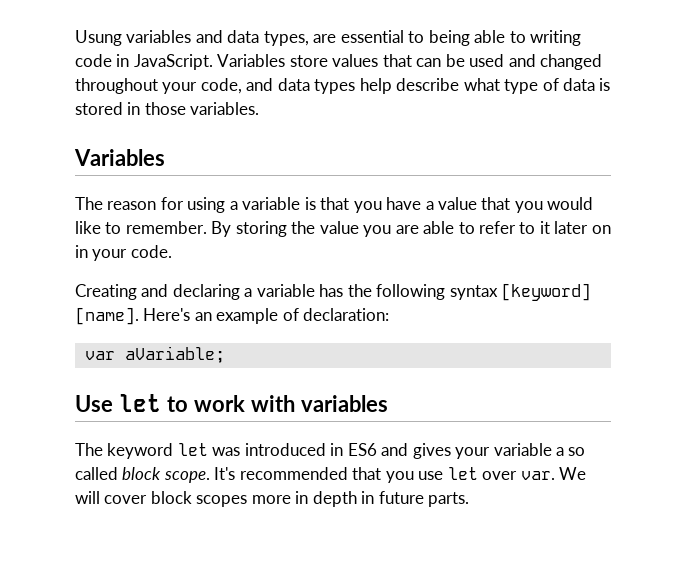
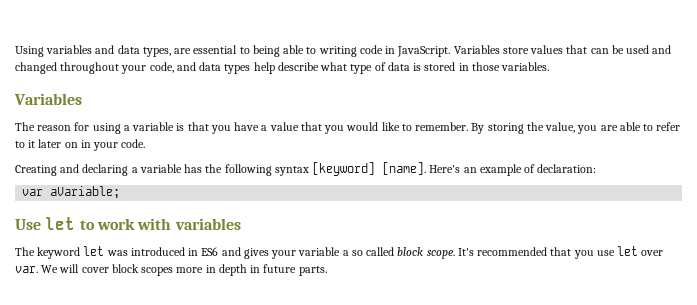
[75,30,122,46] Usung -> [15,46,44,57] Using
[319,221,359,234] value -> [545,122,576,133] value,

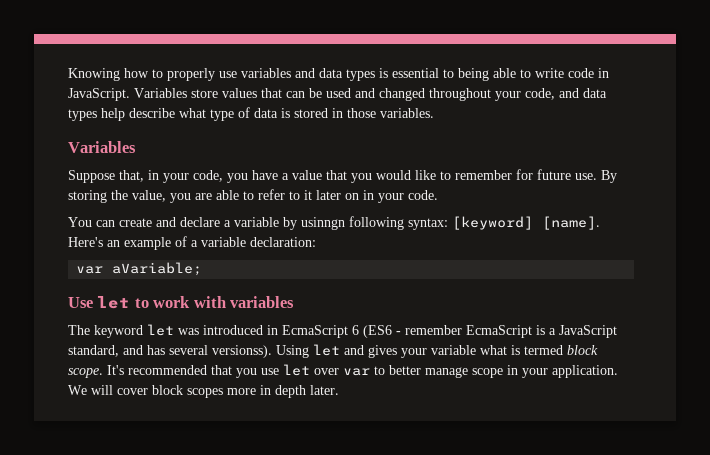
[15,46,44,57] Using -> [68,68,237,81] Knowing how to properly use
[142,47,192,57] types, are -> [346,68,388,81] types is
[318,46,357,57] writing -> [535,68,564,78] write
[15,122,209,134] The reason for using a variable is that -> [68,170,223,183] Suppose that, in your code,
[415,122,469,131] remember. -> [455,169,597,180] remember for future use.
[15,164,309,176] Creating and declaring a variable has the following syntax -> [68,216,448,230] You can create and declare a variable by usinngn following syntax:
(536, 168) none -> [191,237,246,247] a variable
[201,247,219,256] ES6 -> [282,325,617,338] [68,344,340,358] EcmaScript 6 (ES6 - remember EcmaScript is a JavaScript standard, and has several versionss). Using let
[342,247,395,256] a so called -> [480,345,563,355] what is termed
[15,266,38,273] var. -> [343,365,618,378] var to better manage scope in your application.
[250,264,327,276] in future parts. -> [310,385,339,395] later.

